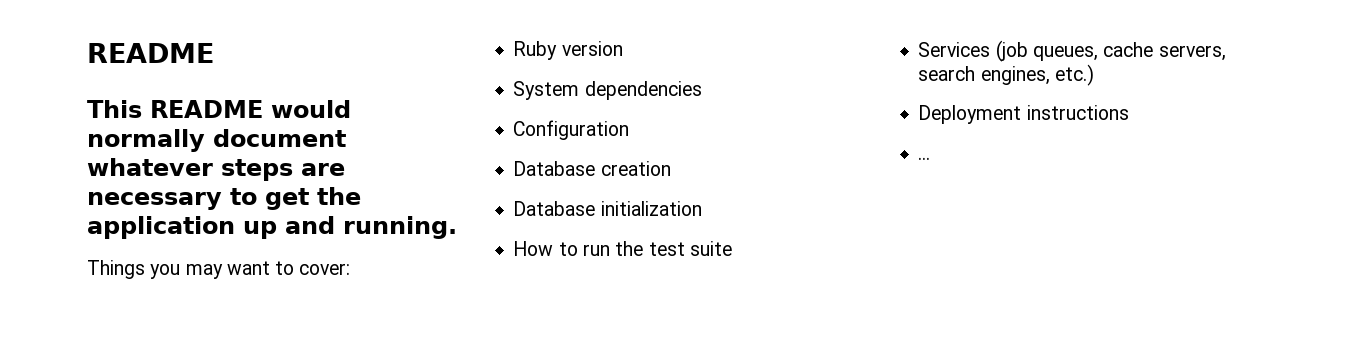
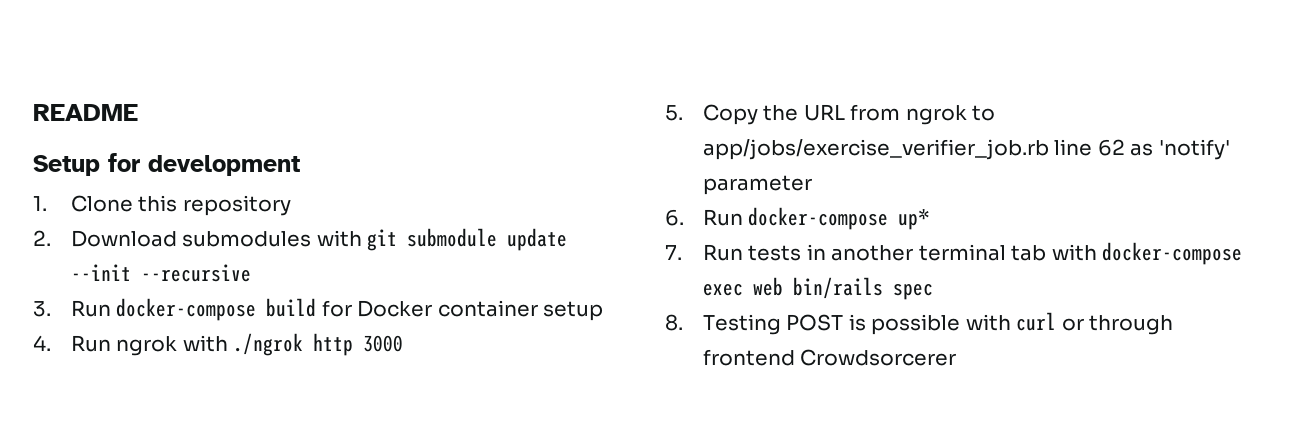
[87,100,351,118] [87,129,346,152] [87,158,345,181] [87,187,361,210] [87,216,457,239] [87,260,351,279] [513,41,623,60] [513,81,702,100] [513,120,630,140] [513,161,671,176] [513,201,702,216] [513,241,732,256] [918,40,1226,62] [918,64,1094,86] [918,105,1129,124] [918,157,931,160] This README would normally document whatever steps are necessary to get the application up and running. // Things you may want to cover: // Ruby version // System dependencies // Configuration // Database creation // Database initialization // How to run the test suite // Services (job queues, cache servers, search engines, etc.) // Deployment instructions // ... -> [33,153,300,176] [33,195,291,216] [33,228,568,251] [70,264,251,282] [33,298,604,321] [33,333,404,356] [665,104,996,125] [702,139,1230,160] [702,175,812,195] [665,207,931,230] [665,242,1243,265] [702,277,933,300] [665,312,1174,335] [702,349,957,366] Setup for development // 1. Clone this repository // 2. Download submodules with git submodule update --init --recursive // 3. Run docker-compose build for Docker container setup // 4. Run ngrok with ./ngrok http 3000 // 5. Copy the URL from ngrok to app/jobs/exercise_verifier_job.rb line 62 as 'notify' parameter // 6. Run docker-compose up* // 7. Run tests in another terminal tab with docker-compose exec web bin/rails spec // 8. Testing POST is possible with curl or through frontend Crowdsorcerer

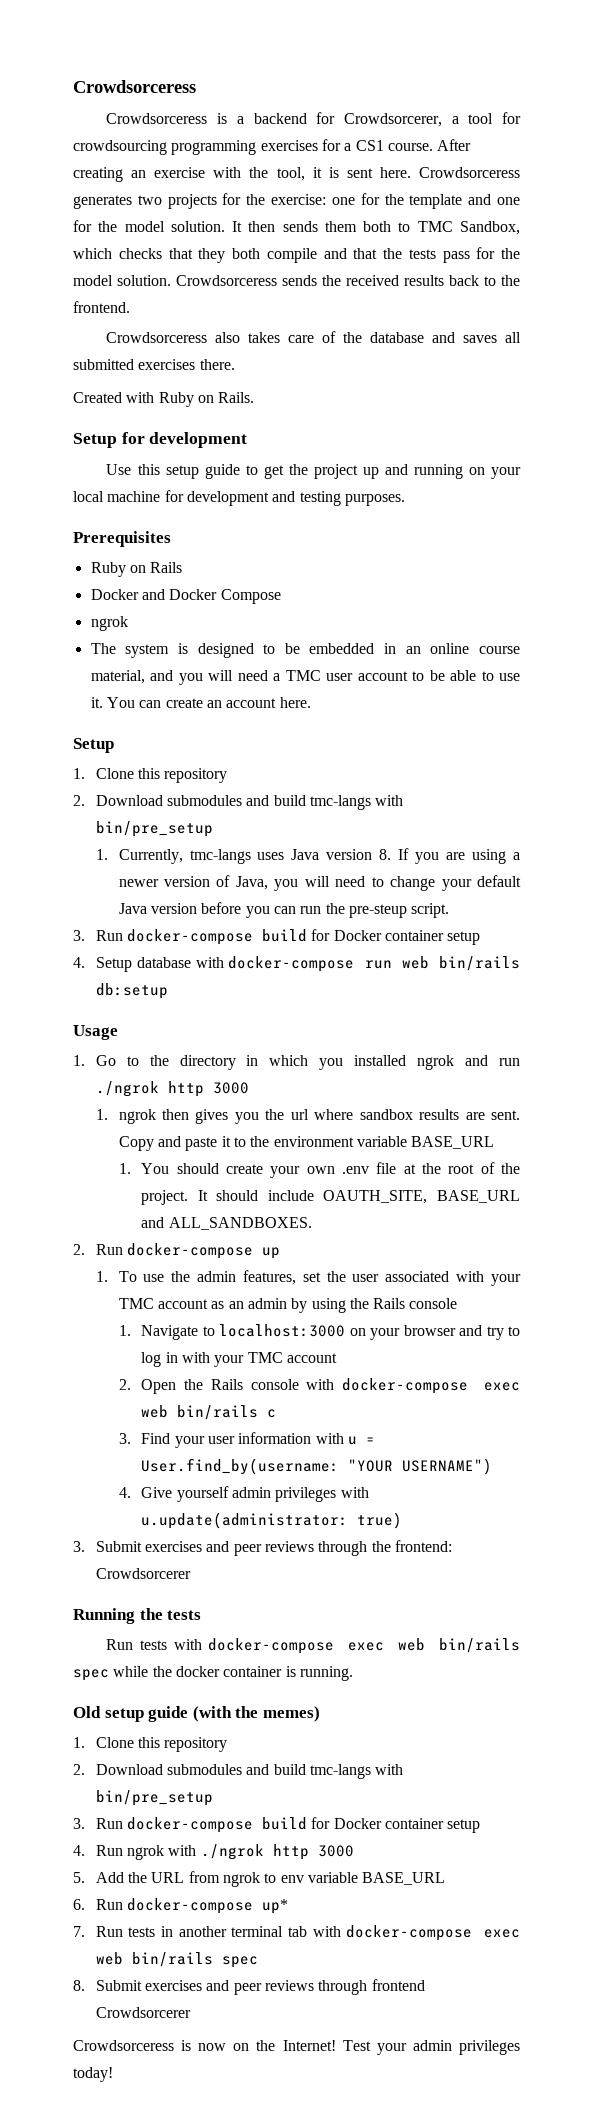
[33,104,138,121] [33,153,300,176] [33,195,291,216] [33,228,568,251] [70,264,251,282] README // Setup for development // 1. Clone this repository // 2. Download submodules with git submodule update --init --recursive -> [73,80,196,93] [106,112,521,127] [73,139,472,155] [73,167,520,182] [73,193,520,209] [73,220,520,235] [73,247,520,263] [73,275,520,286] [73,301,130,313] [106,331,522,343] [73,359,235,370] [73,392,255,407] [73,432,248,448] [106,464,521,479] [73,490,405,506] [73,531,171,547] [90,562,183,577] [90,589,281,604] [90,616,128,631] [90,643,520,658] [90,670,520,685] [90,697,311,708] [73,738,114,753] [73,768,228,783] [73,795,404,810] [95,821,213,837] [95,848,520,864] [118,875,521,891] [118,902,450,918] [73,929,481,945] [73,956,520,972] [95,983,168,999] [73,1025,118,1040] [73,1055,520,1070] [95,1081,249,1097] [95,1109,520,1124] [118,1136,495,1151] [118,1162,520,1178] [141,1190,520,1205] [141,1217,312,1230] [73,1243,281,1259] [95,1270,521,1286] [118,1298,458,1313] [118,1324,520,1340] [141,1352,337,1367] [118,1378,520,1394] [141,1405,277,1420] [118,1432,375,1448] [141,1458,493,1475] [118,1486,369,1502] [141,1512,403,1529] [73,1540,453,1556] [95,1568,191,1579] [73,1608,202,1624] [106,1638,520,1654] [73,1666,353,1681] [73,1706,320,1722] [73,1737,228,1752] [73,1764,404,1779] [95,1790,213,1806] Crowdsorceress // Crowdsorceress is a backend for Crowdsorcerer, a tool for crowdsourcing programming exercises for a CS1 course. After creating an exercise with the tool, it is sent here. Crowdsorceress generates two projects for the exercise: one for the template and one for the model solution. It then sends them both to TMC Sandbox, which checks that they both compile and that the tests pass for the model solution. Crowdsorceress sends the received results back to the frontend. // Crowdsorceress also takes care of the database and saves all submitted exercises there. // Created with Ruby on Rails. // Setup for development // Use this setup guide to get the project up and running on your local machine for development and testing purposes. // Prerequisites // Ruby on Rails // Docker and Docker Compose // ngrok // The system is designed to be embedded in an online course material, and you will need a TMC user account to be able to use it. You can create an account here. // Setup // 1. Clone this repository // 2. Download submodules and build tmc-langs with bin/pre_setup // 1. Currently, tmc-langs uses Java version 8. If you are using a newer version of Java, you will need to change your default Java version before you can run the pre-steup script. // 3. Run docker-compose build for Docker container setup // 4. Setup database with docker-compose run web bin/rails db:setup // Usage // 1. Go to the directory in which you installed ngrok and run ./ngrok http 3000 // 1. ngrok then gives you the url where sandbox results are sent. Copy and paste it to the environment variable BASE_URL // 1. You should create your own .env file at the root of the project. It should include OAUTH_SITE, BASE_URL and ALL_SANDBOXES. // 2. Run docker-compose up // 1. To use the admin features, set the user associated with your TMC account as an admin by using the Rails console // 1. Navigate to localhost:3000 on your browser and try to log in with your TMC account // 2. Open the Rails console with docker-compose exec web bin/rails c // 3. Find your user information with u = User.find_by(username: "YOUR USERNAME") // 4. Give yourself admin privileges with u.update(administrator: true) // 3. Submit exercises and peer reviews through the frontend: Crowdsorcerer // Running the tests // Run tests with docker-compose exec web bin/rails spec while the docker container is running. // Old setup guide (with the memes) // 1. Clone this repository // 2. Download submodules and build tmc-langs with bin/pre_setup
[702,104,758,125] Copy -> [95,1872,124,1883] Add
[702,139,1230,160] [702,175,812,195] app/jobs/exercise_verifier_job.rb line 62 as 'notify' parameter -> [280,1872,446,1885] env variable BASE_URL
[702,312,1174,335] [702,349,957,366] Testing POST is possible with curl or through frontend Crowdsorcerer -> [95,1979,425,1995] [95,2007,191,2018] [73,2040,520,2055] [73,2067,113,2082] Submit exercises and peer reviews through frontend Crowdsorcerer // Crowdsorceress is now on the Internet! Test your admin privileges today!

